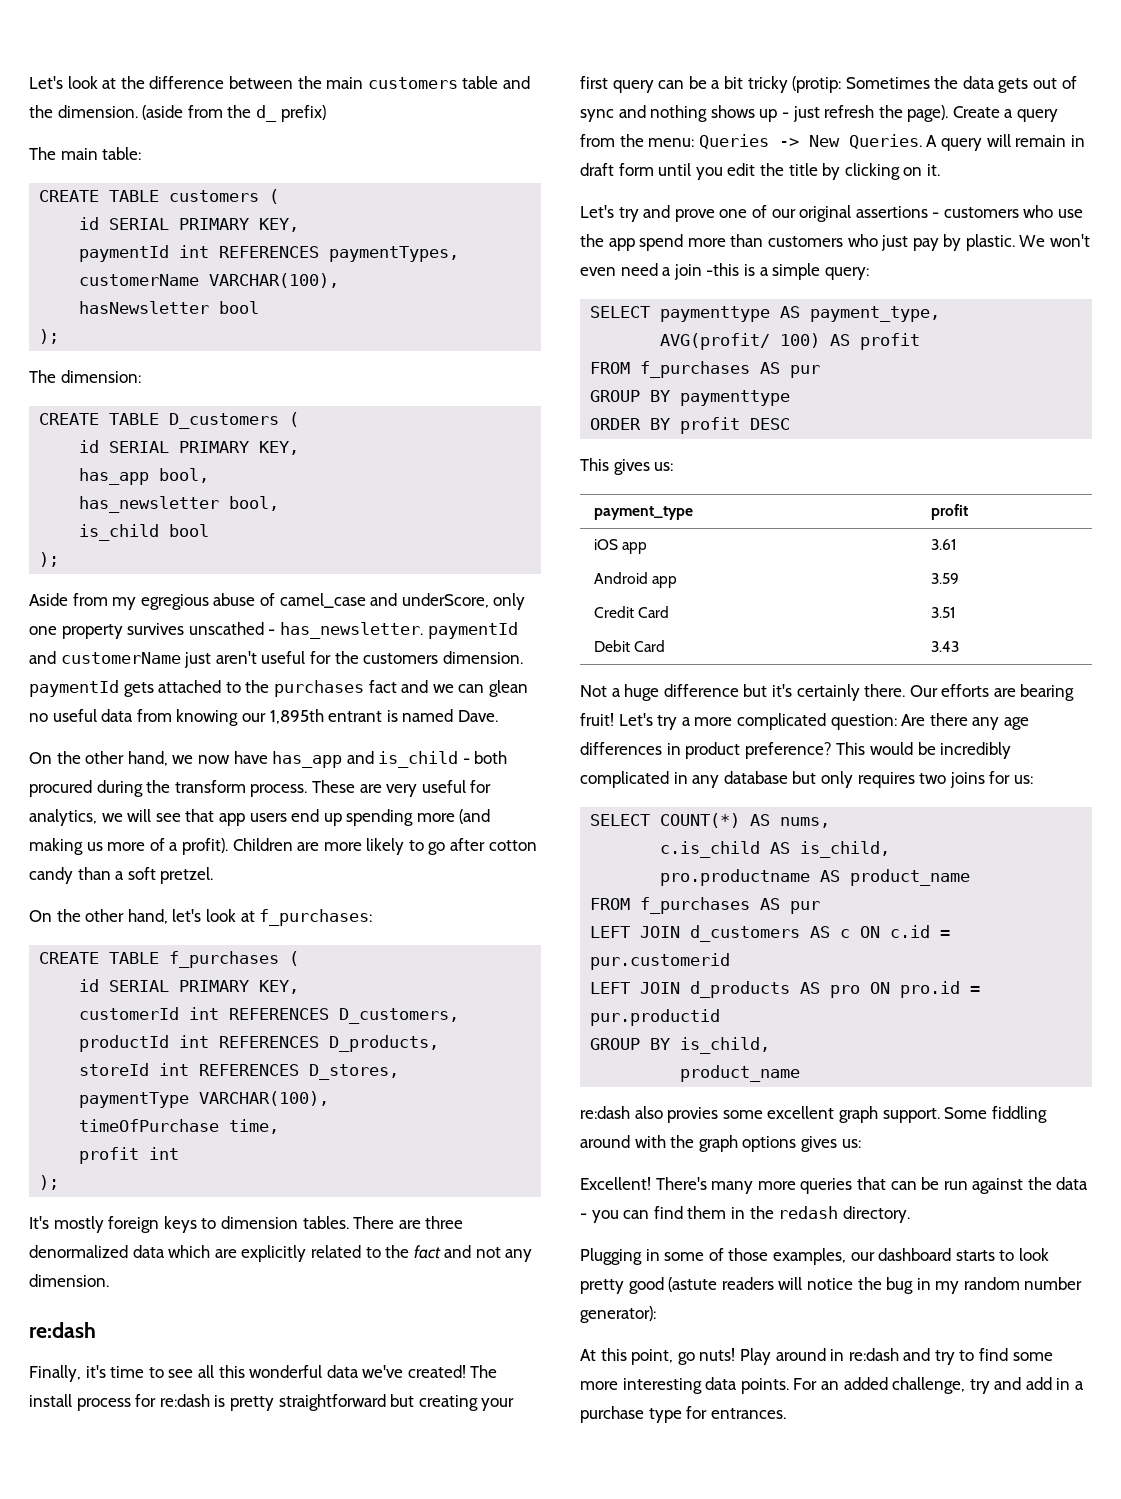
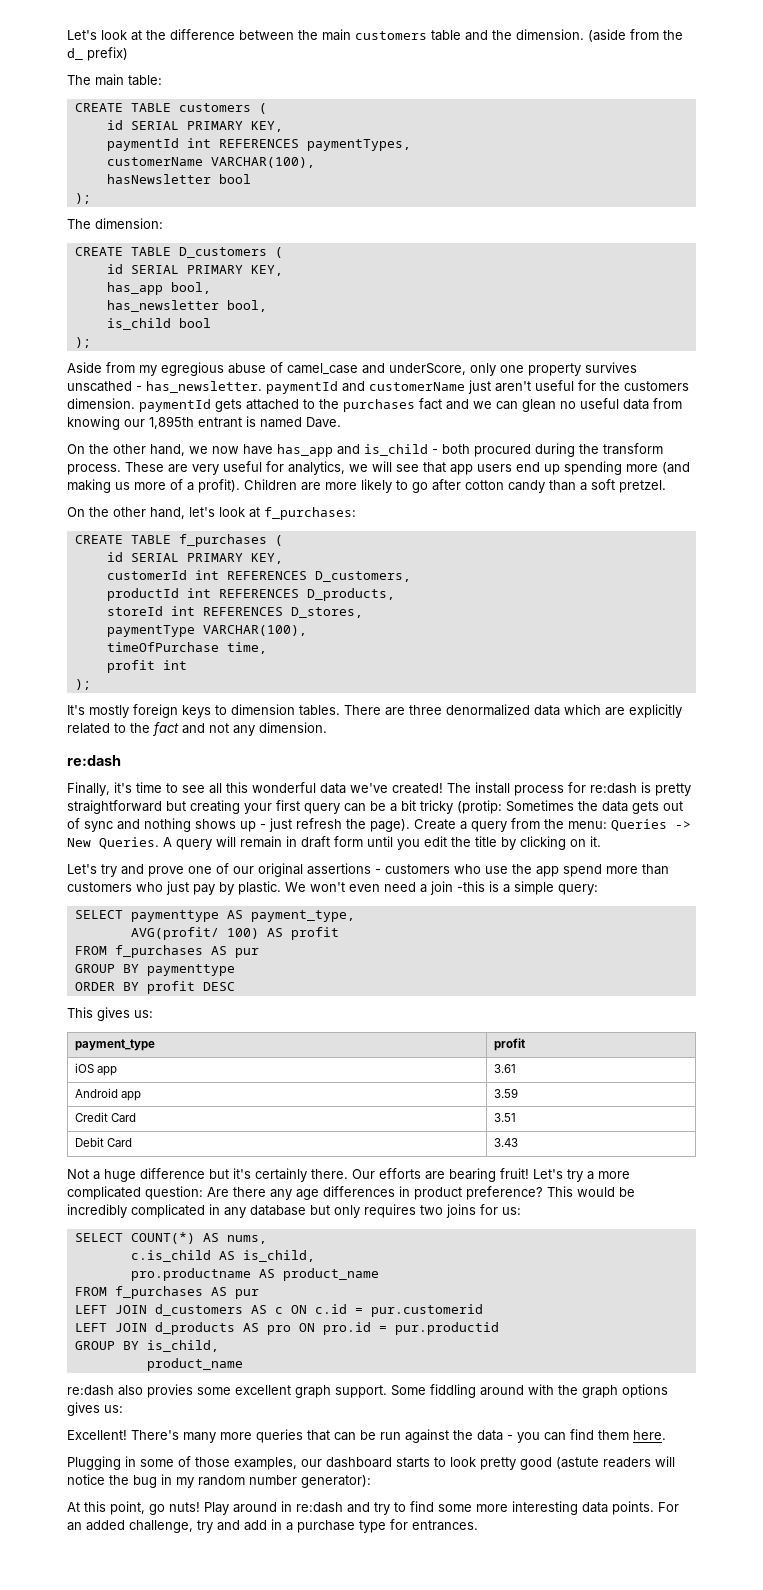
[730,1206,910,1223] in the redash directory. -> [633,1430,666,1440] here.

